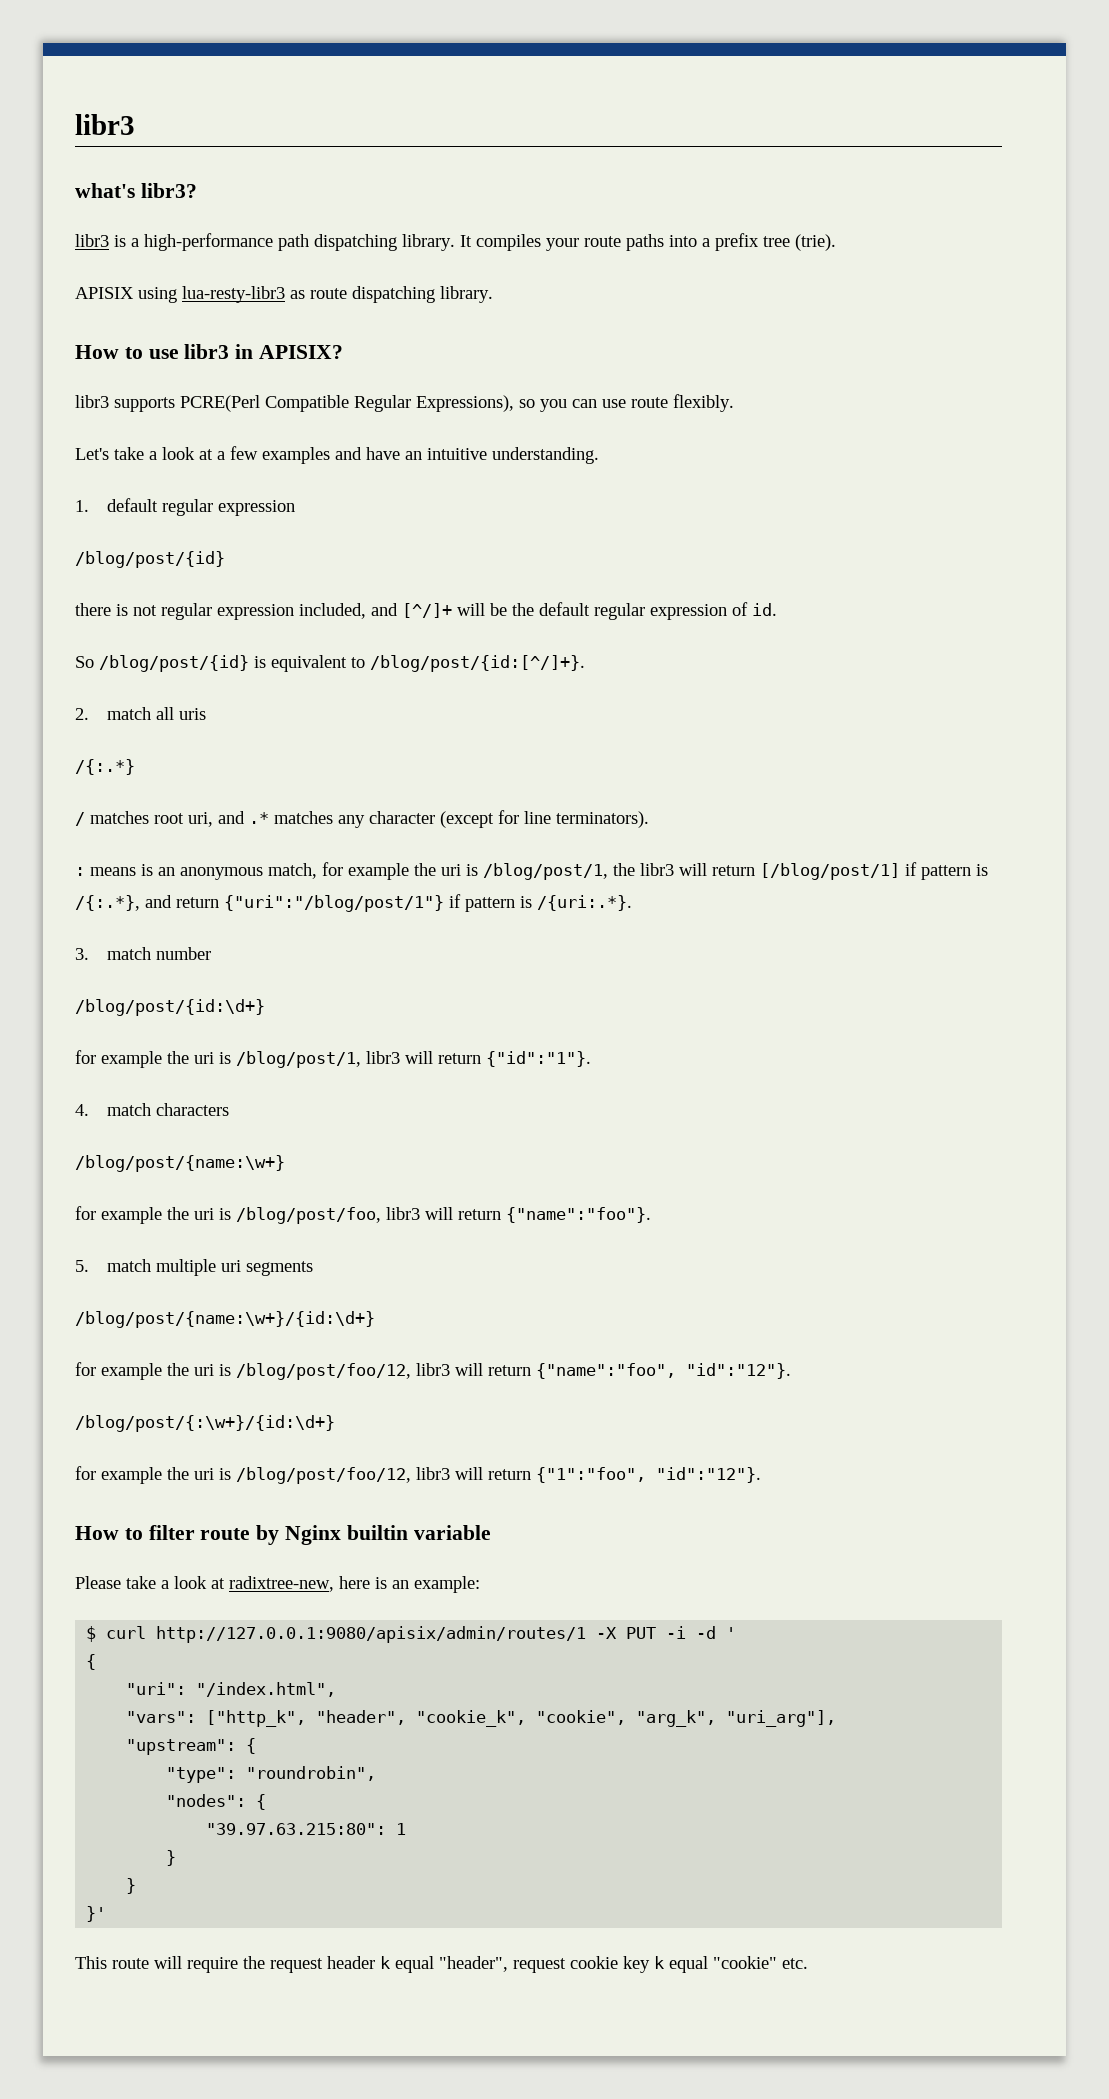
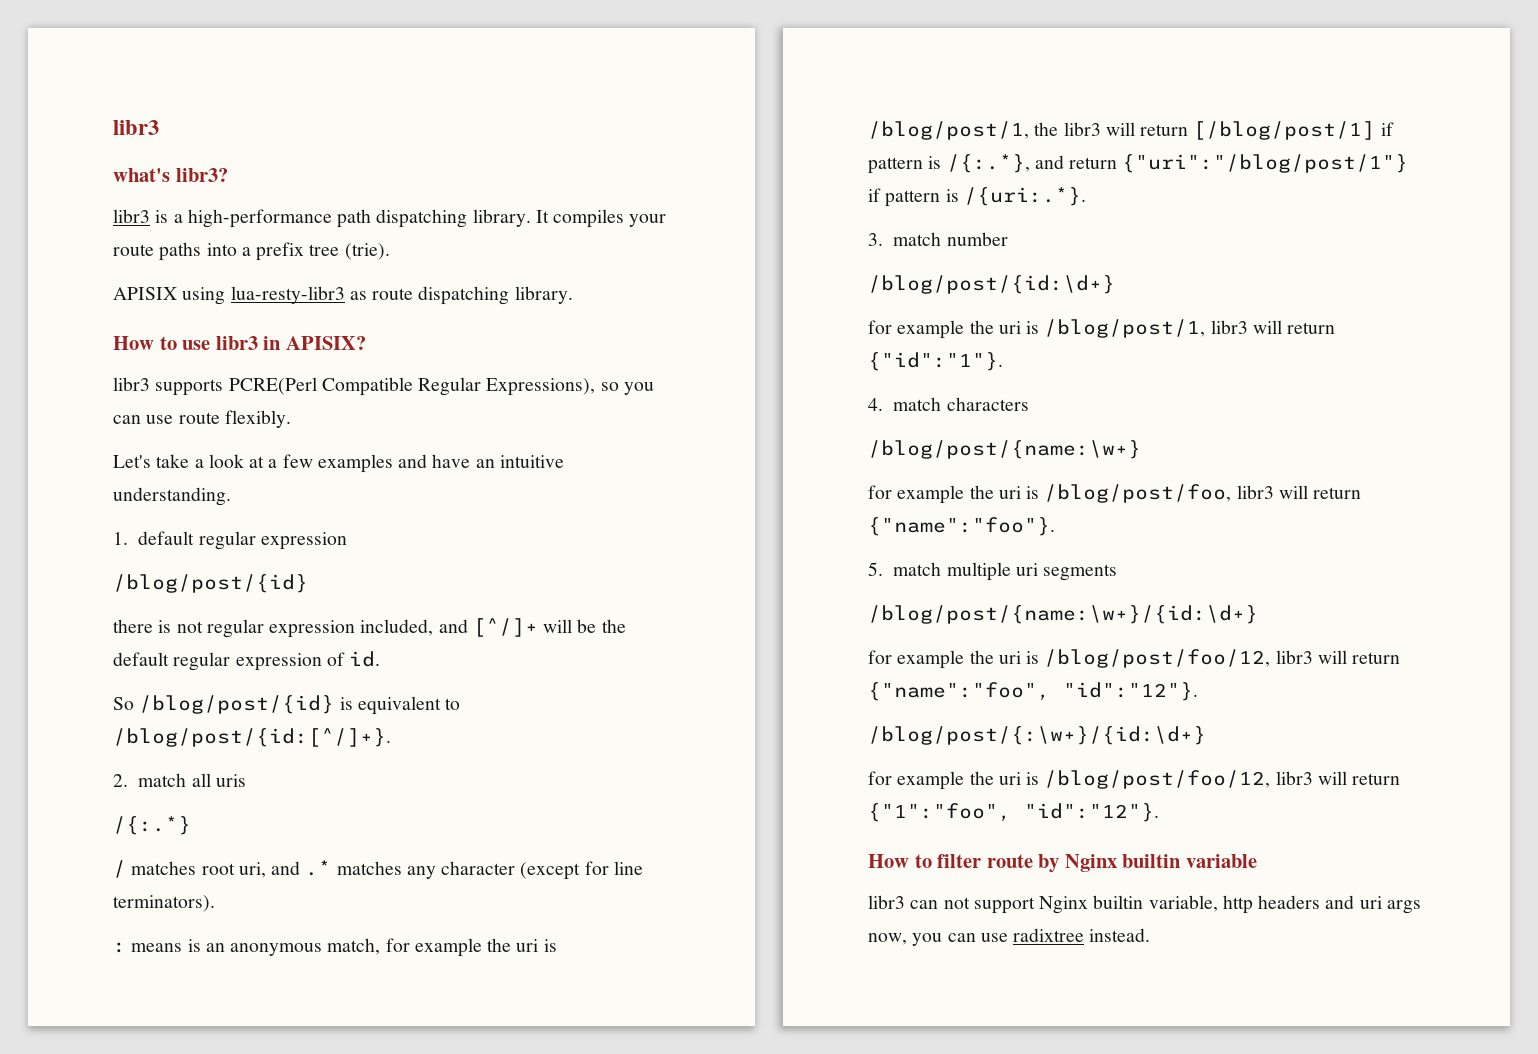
[75,1576,480,1593] [86,1626,737,1643] [86,1654,97,1670] [126,1682,337,1697] [126,1710,837,1727] [126,1738,257,1755] [166,1766,377,1783] [166,1794,267,1810] [206,1823,407,1835] [166,1850,177,1866] [126,1878,137,1894] [86,1906,107,1922] [75,1956,808,1973] Please take a look at radixtree-new, here is an example: // $ curl http://127.0.0.1:9080/apisix/admin/routes/1 -X PUT -i -d ' // { // "uri": "/index.html", // "vars": ["http_k", "header", "cookie_k", "cookie", "arg_k", "uri_arg"], // "upstream": { // "type": "roundrobin", // "nodes": { // "39.97.63.215:80": 1 // } // } // }' // This route will require the request header k equal "header", request cookie key k equal "cookie" etc. -> [868,895,1421,914] [868,928,1151,946] libr3 can not support Nginx builtin variable, http headers and uri args now, you can use radixtree instead.

